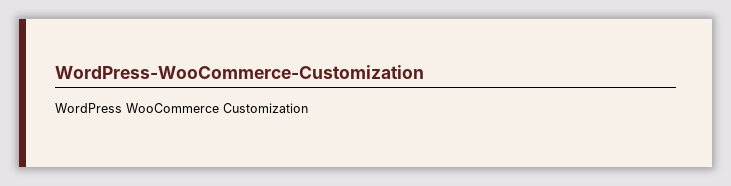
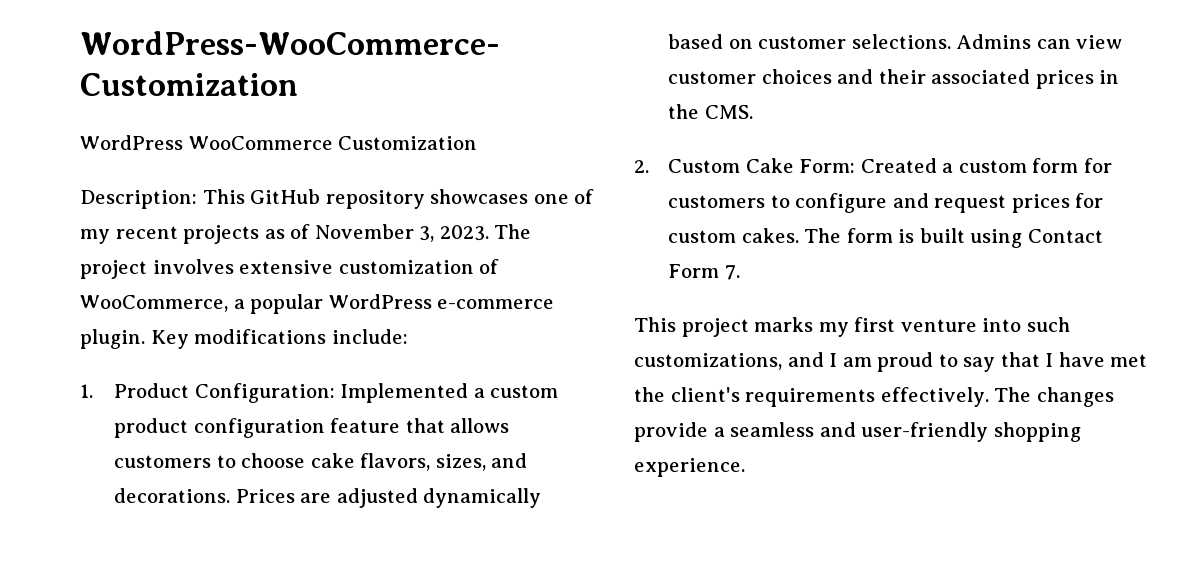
(308, 108) none -> [80,189,595,209] [80,224,532,244] [80,259,500,279] [80,294,555,314] [80,329,408,349] [80,383,559,403] [114,418,510,438] [114,453,528,471] [114,488,542,508] [668,34,1123,49] [668,69,1120,89] [668,104,753,119] [634,158,1112,173] [668,193,1104,213] [668,228,1103,248] [668,264,740,280] [634,317,1070,337] [634,352,1148,372] [634,387,1114,407] [634,422,1081,442] [634,458,745,477] // Description: This GitHub repository showcases one of my recent projects as of November 3, 2023. The project involves extensive customization of WooCommerce, a popular WordPress e-commerce plugin. Key modifications include: // 1. Product Configuration: Implemented a custom product configuration feature that allows customers to choose cake flavors, sizes, and decorations. Prices are adjusted dynamically based on customer selections. Admins can view customer choices and their associated prices in the CMS. // 2. Custom Cake Form: Created a custom form for customers to configure and request prices for custom cakes. The form is built using Contact Form 7. // This project marks my first venture into such customizations, and I am proud to say that I have met the client's requirements effectively. The changes provide a seamless and user-friendly shopping experience.

